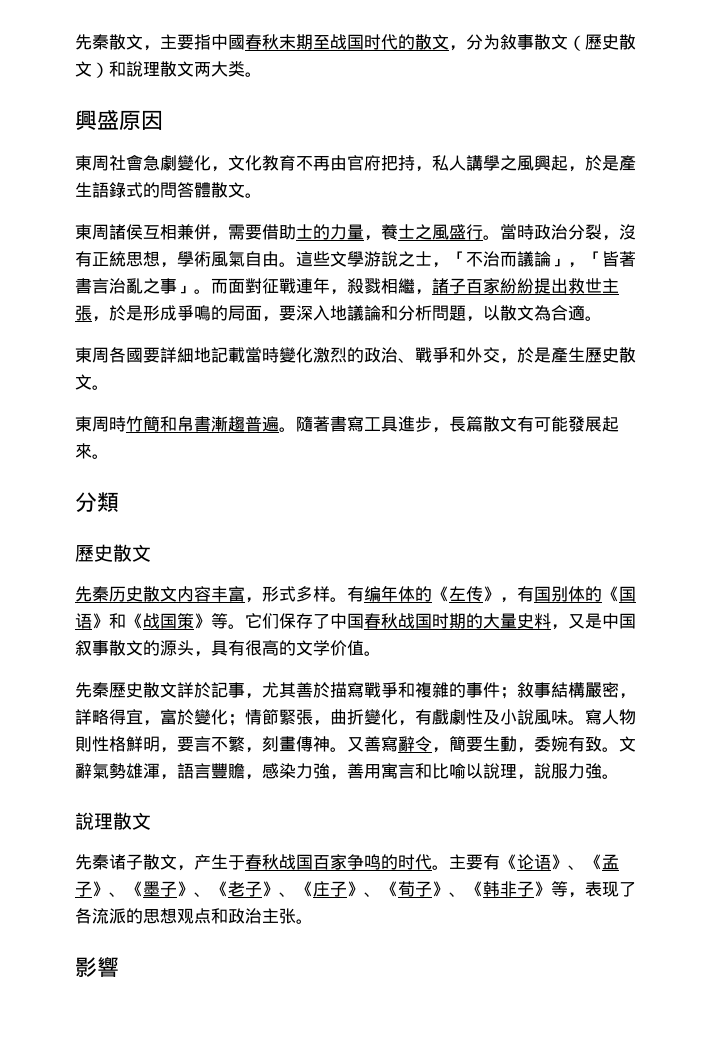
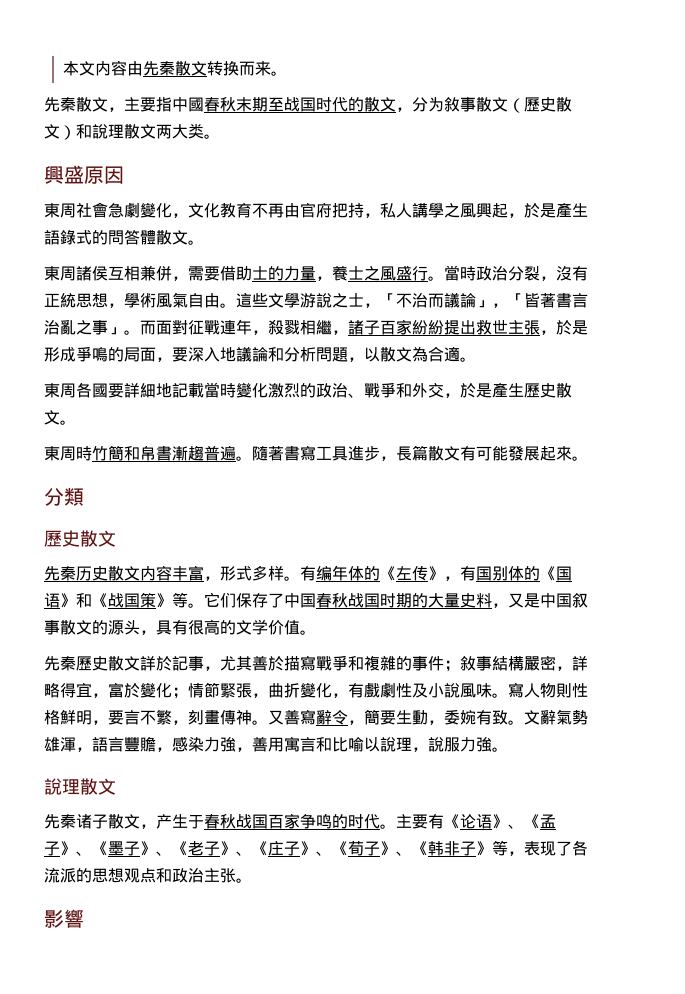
(75, 42) none -> [63,60,288,76] 本文内容由先秦散文转换而来。 //

